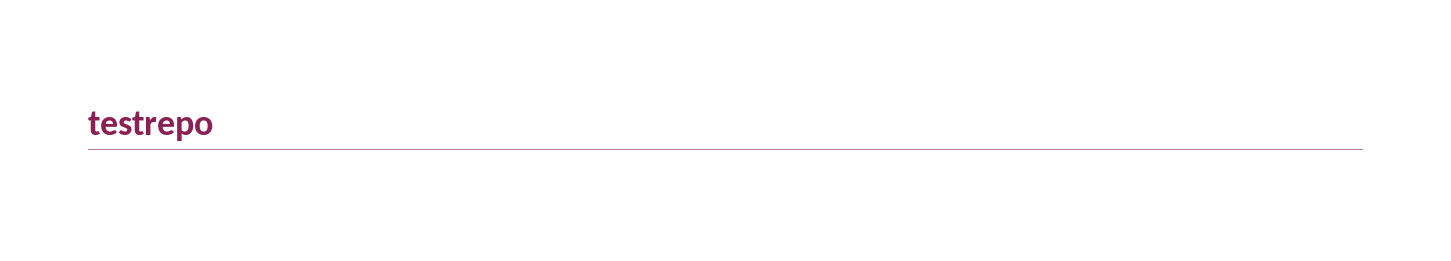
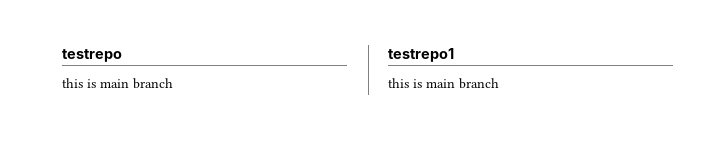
(213, 126) none -> [62,78,173,89] [388,48,454,62] [388,78,499,89] // this is main branch // testrepo1 // this is main branch

